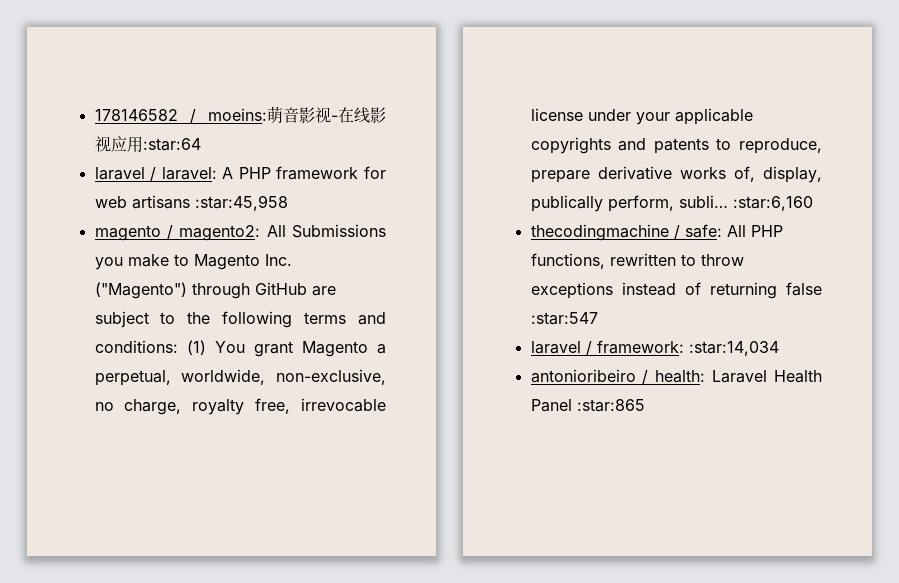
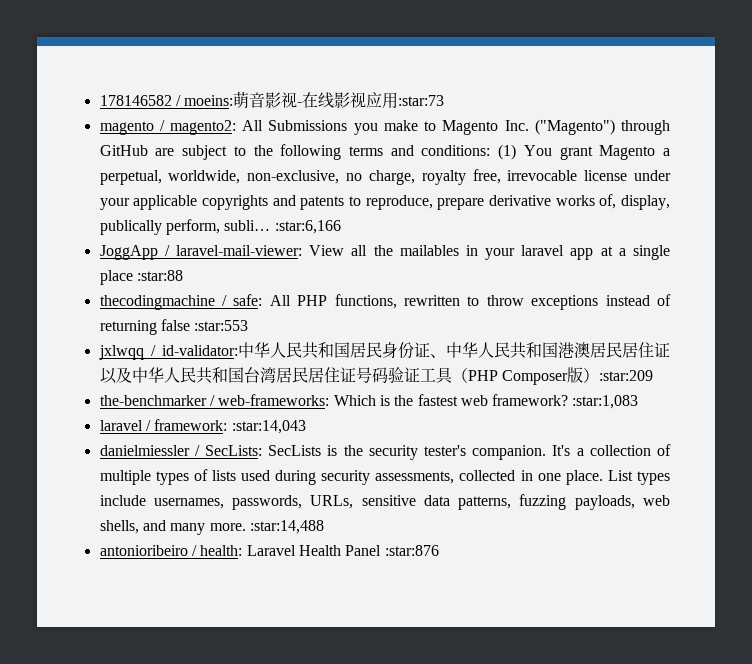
[142,138,201,151] [94,166,386,181] [94,195,288,211] :star:64 // laravel / laravel: A PHP framework for web artisans :star:45,958 -> [398,95,445,106] :star:73
[732,196,813,211] :star:6,160 -> [274,220,341,234] [99,245,670,260] [99,270,183,285] :star:6,166 // JoggApp / laravel-mail-viewer: View all the mailables in your laravel app at a single place :star:88
[530,312,598,325] [530,340,779,356] :star:547 // laravel / framework: :star:14,034 -> [194,320,249,331] [98,342,670,360] [99,367,653,385] [99,394,639,409] [99,419,306,434] [99,444,671,460] [99,469,671,485] [99,494,670,510] [99,520,324,535] :star:553 // jxlwqq / id-validator:中华人民共和国居民身份证、中华人民共和国港澳居民居住证以及中华人民共和国台湾居民居住证号码验证工具（PHP Composer版）:star:209 // the-benchmarker / web-frameworks: Which is the fastest web framework? :star:1,083 // laravel / framework: :star:14,043 // danielmiessler / SecLists: SecLists is the security tester's companion. It's a collection of multiple types of lists used during security assessments, collected in one place. List types include usernames, passwords, URLs, sensitive data patterns, fuzzing payloads, web shells, and many more. :star:14,488
[576,399,645,412] :star:865 -> [384,545,439,556] :star:876

